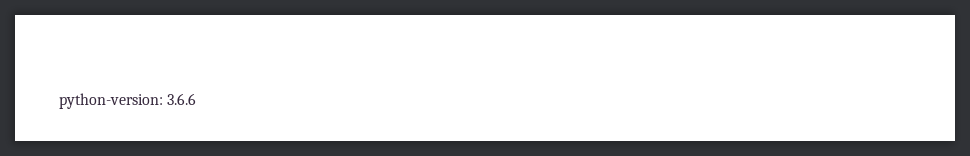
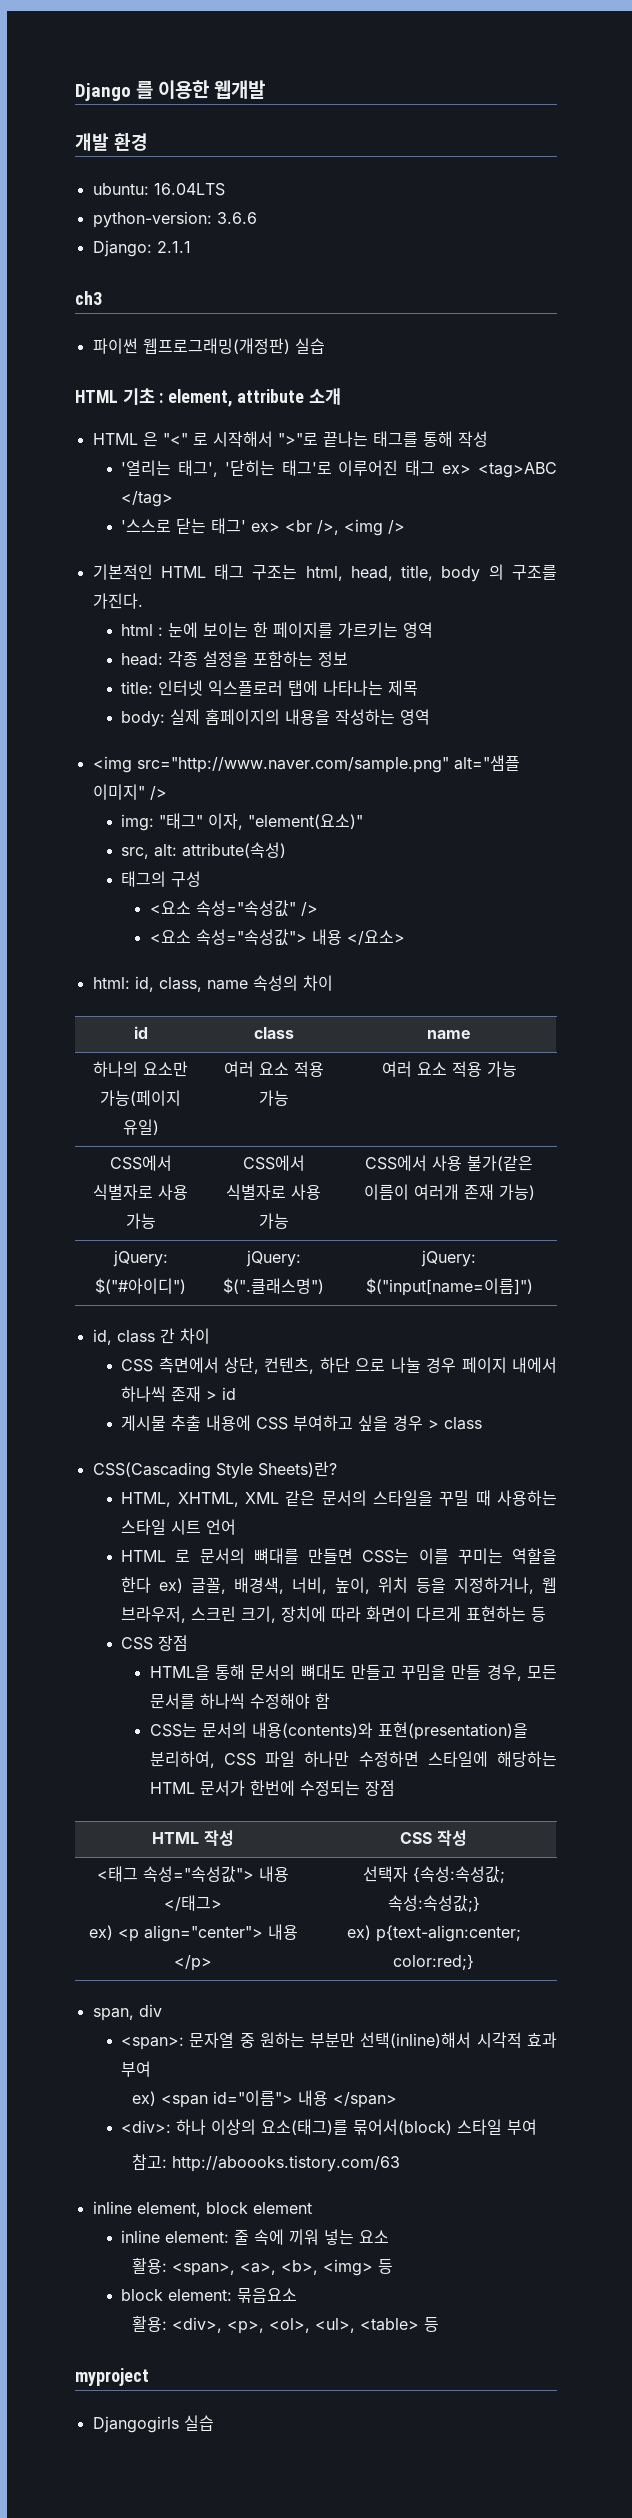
[59,93,197,109] python-version: 3.6.6 -> [75,80,266,101] [75,133,148,151] [92,183,225,196] [92,211,257,228] [92,240,191,257] [75,291,102,305] [92,338,325,354] [75,388,341,407] [92,431,488,447] [121,460,557,478] [121,491,174,507] [121,518,406,536] [92,564,557,582] [92,593,143,609] [121,622,434,638] [121,651,349,667] [121,680,419,696] [121,709,431,727] [92,755,520,773] [92,784,167,800] [121,813,364,831] [121,842,287,859] [121,871,202,887] [149,900,318,917] [149,929,405,946] [92,975,333,992] [133,1026,148,1039] [253,1027,294,1039] [427,1030,471,1039] [93,1061,188,1077] [100,1090,181,1106] [122,1119,159,1135] [223,1061,324,1077] [258,1090,289,1106] [381,1061,517,1077] [109,1155,172,1171] [93,1184,188,1200] [125,1213,156,1229] [242,1155,305,1171] [226,1184,321,1200] [258,1213,289,1229] [365,1155,533,1171] [363,1184,535,1200] [112,1250,168,1267] [95,1278,186,1294] [245,1250,301,1267] [223,1278,324,1294] [421,1250,476,1267] [365,1278,533,1296] [92,1328,210,1345] [121,1357,558,1374] [121,1386,237,1402] [121,1415,483,1431] [92,1461,337,1479] [121,1490,557,1507] [121,1519,237,1535] [121,1548,557,1564] [121,1577,558,1594] [121,1606,547,1623] [121,1635,189,1651] [149,1664,557,1681] [149,1693,330,1709] [149,1722,528,1740] [149,1751,558,1768] [149,1780,395,1796] [152,1830,234,1846] [400,1830,467,1846] [97,1866,289,1883] [164,1895,222,1911] [88,1924,298,1942] [174,1955,212,1971] [362,1866,505,1883] [387,1895,480,1912] [346,1925,521,1942] [393,1954,474,1970] [92,2004,162,2021] [121,2032,557,2050] [121,2061,152,2077] [132,2090,398,2108] [121,2119,538,2135] [132,2154,401,2172] [92,2201,312,2217] [121,2229,390,2245] [132,2258,394,2276] [121,2287,298,2303] [132,2316,440,2334] [75,2368,149,2386] [92,2415,214,2433] Django 를 이용한 웹개발 // 개발 환경 // ubuntu: 16.04LTS // python-version: 3.6.6 // Django: 2.1.1 // ch3 // 파이썬 웹프로그래밍(개정판) 실습 // HTML 기초 : element, attribute 소개 // HTML 은 "<" 로 시작해서 ">"로 끝나는 태그를 통해 작성 // '열리는 태그', '닫히는 태그'로 이루어진 태그 ex> <tag>ABC </tag> // '스스로 닫는 태그' ex> <br />, <img /> // 기본적인 HTML 태그 구조는 html, head, title, body 의 구조를 가진다. // html : 눈에 보이는 한 페이지를 가르키는 영역 // head: 각종 설정을 포함하는 정보 // title: 인터넷 익스플로러 탭에 나타나는 제목 // body: 실제 홈페이지의 내용을 작성하는 영역 // <img src="http://www.naver.com/sample.png" alt="샘플 이미지" /> // img: "태그" 이자, "element(요소)" // src, alt: attribute(속성) // 태그의 구성 // <요소 속성="속성값" /> // <요소 속성="속성값"> 내용 </요소> // html: id, class, name 속성의 차이 // id | class | name // 하나의 요소만 가능(페이지 유일) | 여러 요소 적용 가능 | 여러 요소 적용 가능 // CSS에서 식별자로 사용 가능 | CSS에서 식별자로 사용 가능 | CSS에서 사용 불가(같은 이름이 여러개 존재 가능) // jQuery: $("#아이디") | jQuery: $(".클래스명") | jQuery: $("input[name=이름]") // id, class 간 차이 // CSS 측면에서 상단, 컨텐츠, 하단 으로 나눌 경우 페이지 내에서 하나씩 존재 > id // 게시물 추출 내용에 CSS 부여하고 싶을 경우 > class // CSS(Cascading Style Sheets)란? // HTML, XHTML, XML 같은 문서의 스타일을 꾸밀 때 사용하는 스타일 시트 언어 // HTML 로 문서의 뼈대를 만들면 CSS는 이를 꾸미는 역할을 한다 ex) 글꼴, 배경색, 너비, 높이, 위치 등을 지정하거나, 웹 브라우저, 스크린 크기, 장치에 따라 화면이 다르게 표현하는 등 // CSS 장점 // HTML을 통해 문서의 뼈대도 만들고 꾸밈을 만들 경우, 모든 문서를 하나씩 수정해야 함 // CSS는 문서의 내용(contents)와 표현(presentation)을 분리하여, CSS 파일 하나만 수정하면 스타일에 해당하는 HTML 문서가 한번에 수정되는 장점 // HTML 작성 | CSS 작성 // <태그 속성="속성값"> 내용 </태그> // ex) <p align="center"> 내용 </p> | 선택자 {속성:속성값; 속성:속성값;} // ex) p{text-align:center; color:red;} // span, div // <span>: 문자열 중 원하는 부분만 선택(inline)해서 시각적 효과 부여 // ex) <span id="이름"> 내용 </span> // <div>: 하나 이상의 요소(태그)를 묶어서(block) 스타일 부여 // 참고: http://aboooks.tistory.com/63 // inline element, block element // inline element: 줄 속에 끼워 넣는 요소 // 활용: <span>, <a>, <b>, <img> 등 // block element: 묶음요소 // 활용: <div>, <p>, <ol>, <ul>, <table> 등 // myproject // Djangogirls 실습

